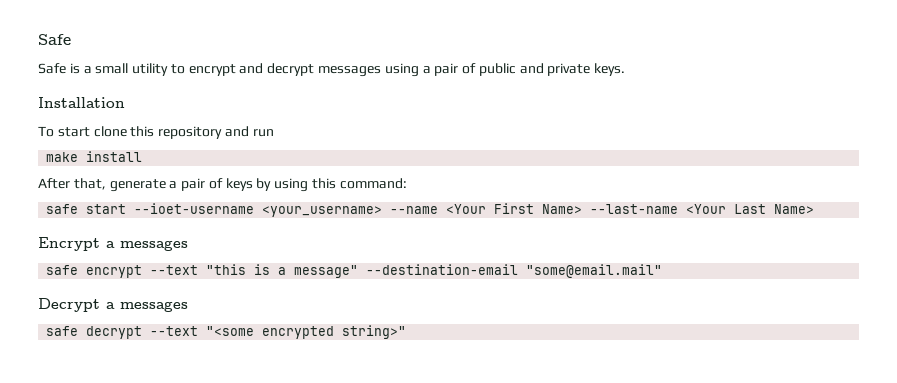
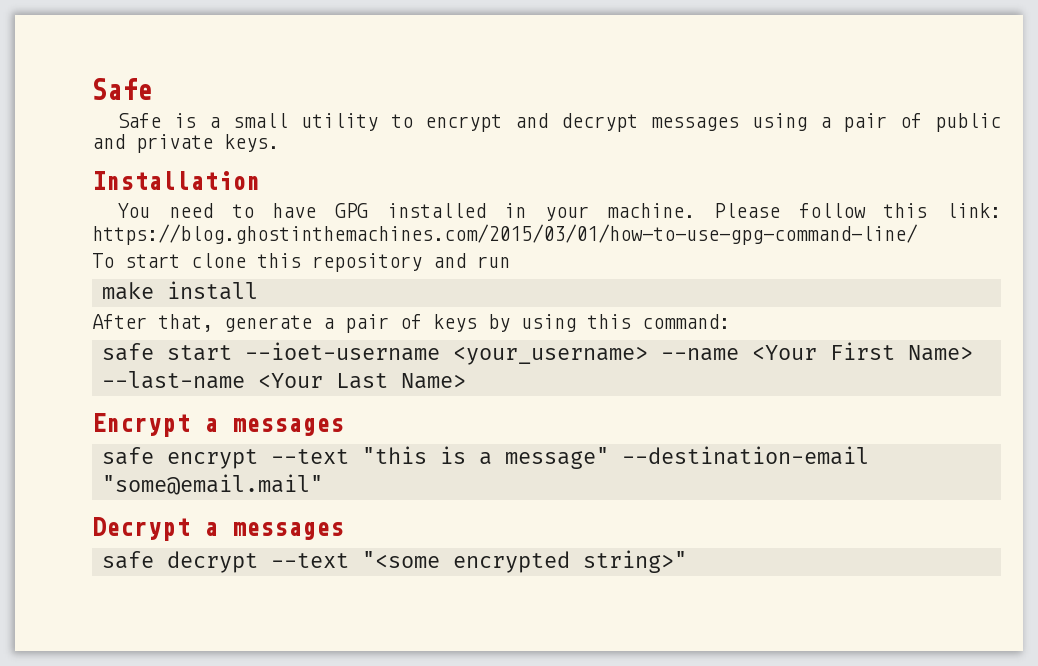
(125, 102) none -> [117,203,1001,221] [92,224,918,245] // You need to have GPG installed in your machine. Please follow this link: https://blog.ghostinthemachines.com/2015/03/01/how-to-use-gpg-command-line/

